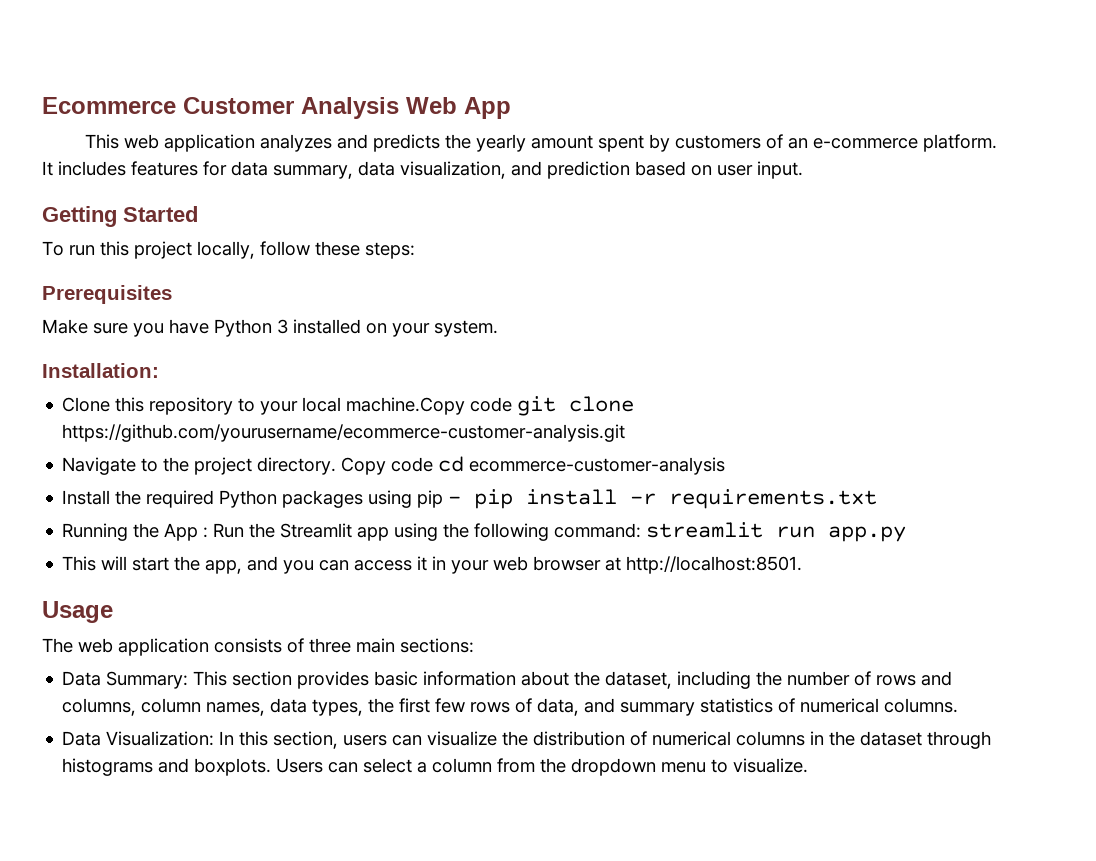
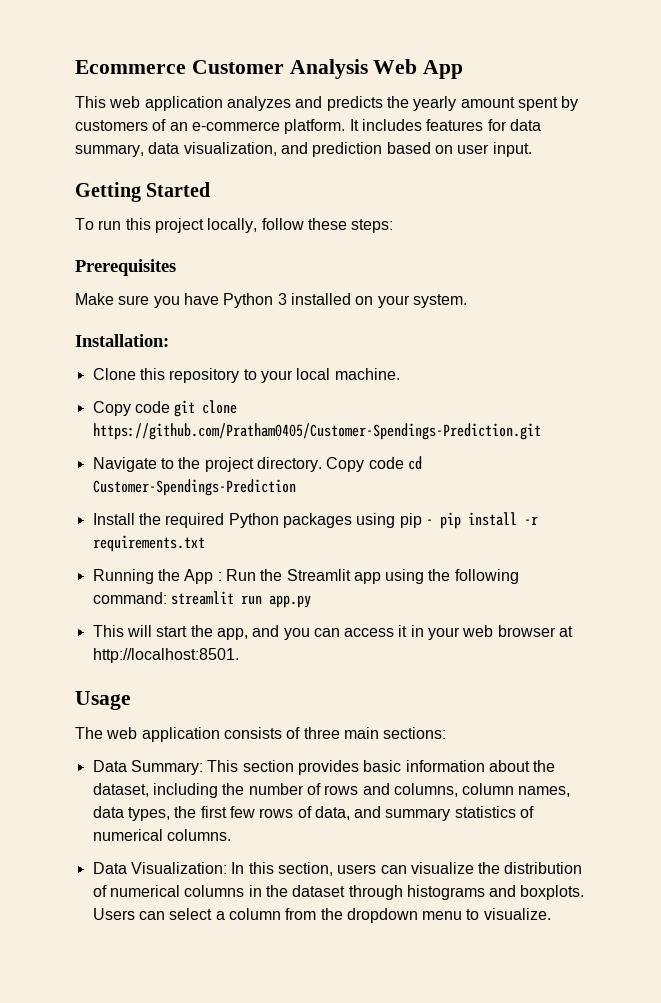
[346,397,466,415] machine.Copy -> [334,368,400,380] [92,401,131,416] machine. // Copy
[62,424,626,442] https://github.com/yourusername/ecommerce-customer-analysis.git -> [92,423,541,440] https://github.com/Pratham0405/Customer-Spendings-Prediction.git
[469,457,726,475] ecommerce-customer-analysis -> [92,479,296,496] Customer-Spendings-Prediction

